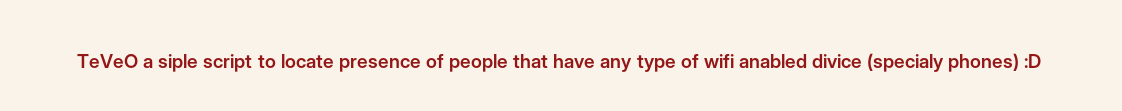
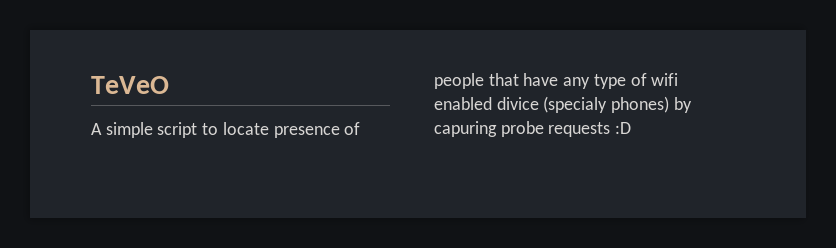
[143,54,199,72] a siple -> [91,122,153,138] // A simple
[738,54,807,68] anabled -> [434,97,492,110] enabled
(1020, 62) none -> [673,97,692,113] [434,121,611,137] by capuring probe requests

